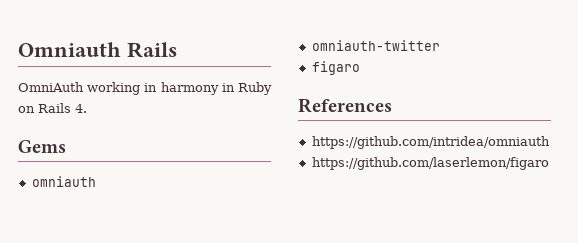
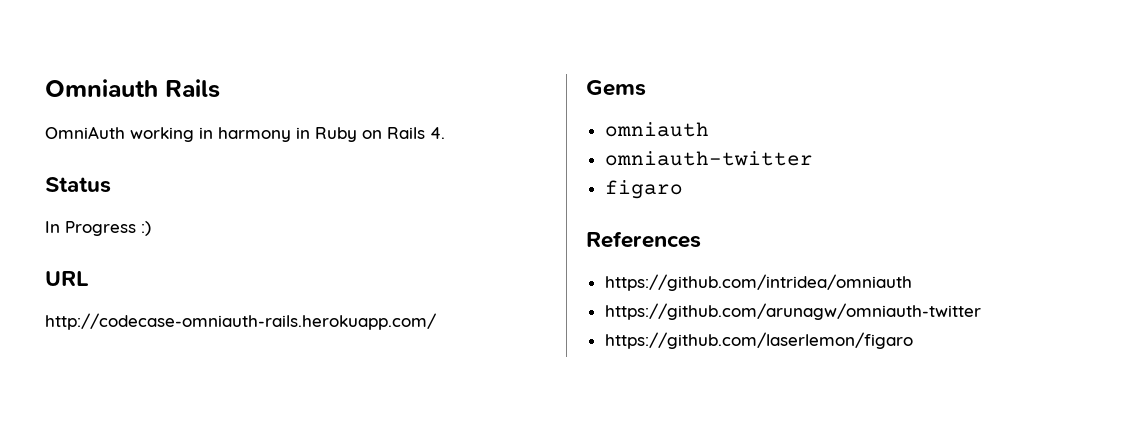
(87, 108) none -> [45,177,111,193] [45,221,151,236] [45,271,89,286] [45,313,436,330] // Status // In Progress :) // URL // http://codecase-omniauth-rails.herokuapp.com/
(550, 142) none -> [604,303,981,320] // https://github.com/arunagw/omniauth-twitter

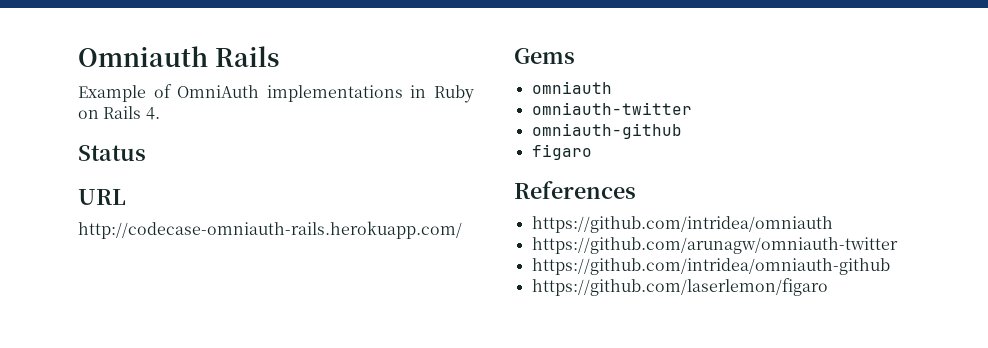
[45,126,291,142] OmniAuth working in harmony -> [78,84,403,102] Example of OmniAuth implementations
[45,221,151,236] // In Progress :) -> (146, 153) none
(813, 158) none -> [531,123,682,139] // omniauth-github
(981, 311) none -> [531,258,890,275] // https://github.com/intridea/omniauth-github

